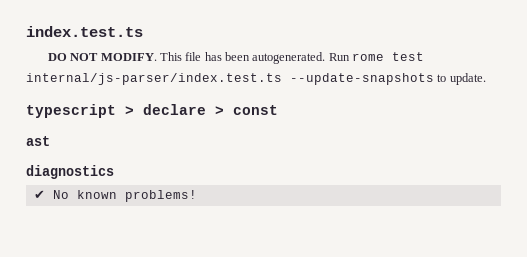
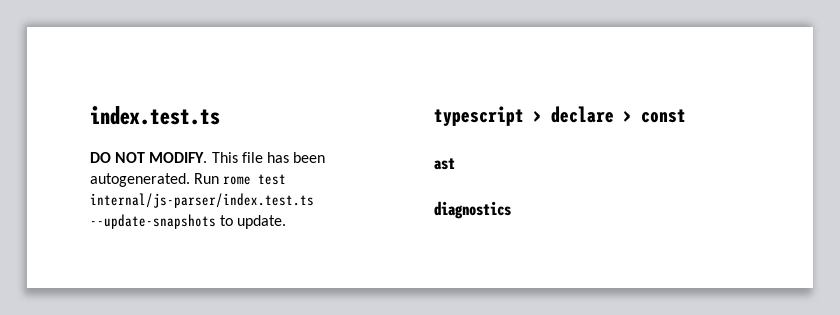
[33,190,197,202] // ✔ No known problems! -> (511, 210) none

